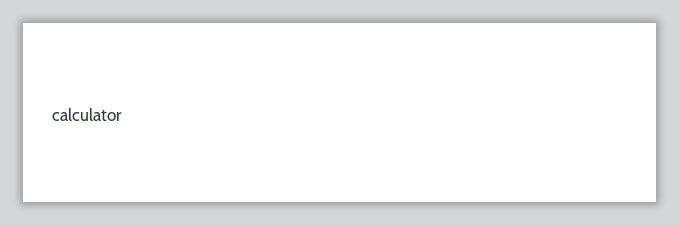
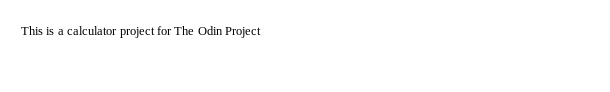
[52,108,122,121] calculator -> [21,26,261,38] This is a calculator project for The Odin Project

